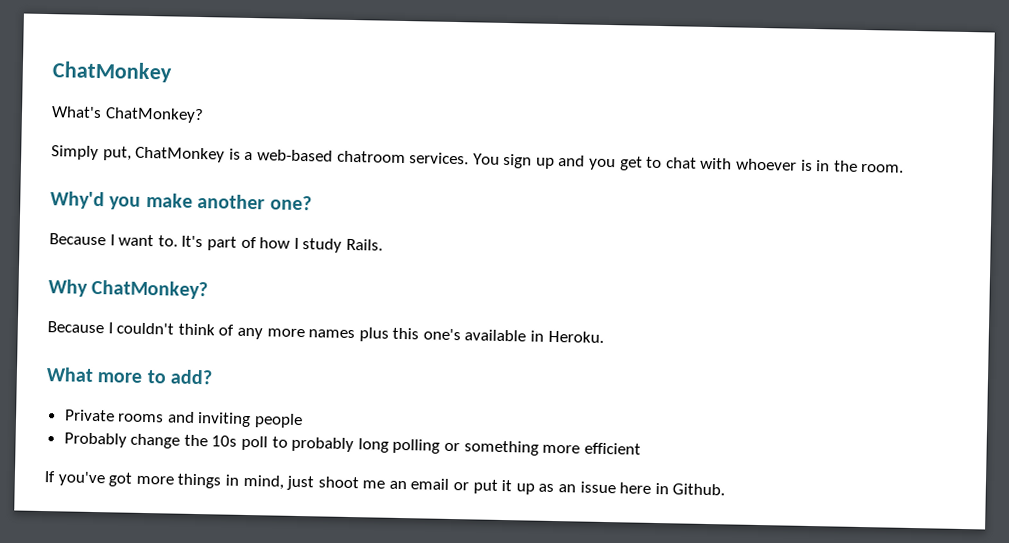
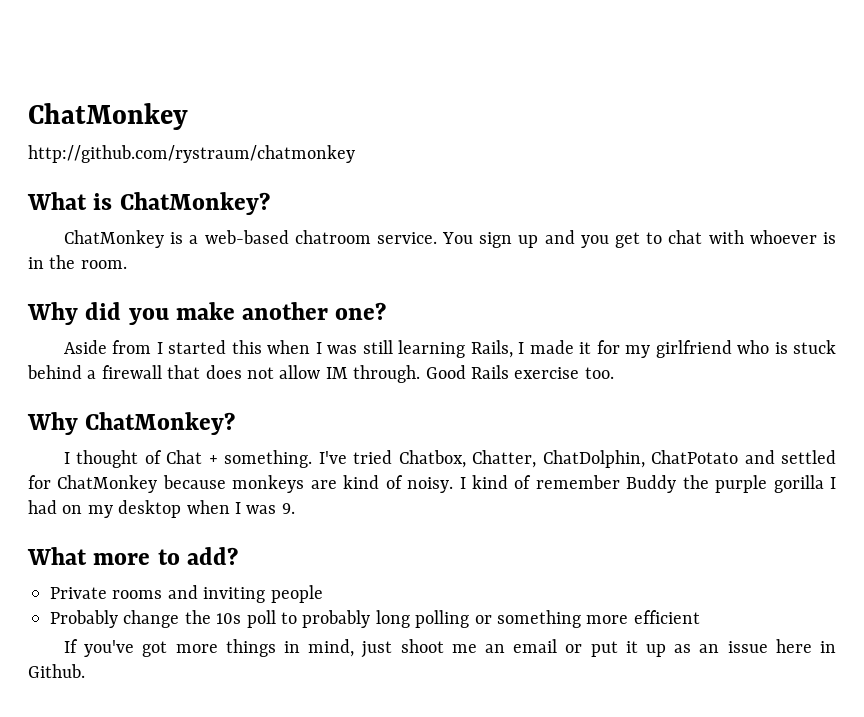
[51,106,204,124] [51,145,132,161] What's ChatMonkey? // Simply put, -> [28,145,355,163] [27,192,270,215] http://github.com/rystraum/chatmonkey // What is ChatMonkey? //
[409,152,470,165] services. -> [376,232,437,244] service.
[50,191,105,210] Why'd -> [27,302,122,325] Why did
[49,233,383,253] [48,279,209,300] [47,321,604,343] Because I want to. It's part of how I study Rails. // Why ChatMonkey? // Because I couldn't think of any more names plus this one's available in Heroku. -> [63,340,837,358] [27,365,614,383] [27,412,236,435] [63,450,836,468] [28,475,836,493] [28,500,295,518] Aside from I started this when I was still learning Rails, I made it for my girlfriend who is stuck behind a firewall that does not allow IM through. Good Rails exercise too. // Why ChatMonkey? // I thought of Chat + something. I've tried Chatbox, Chatter, ChatDolphin, ChatPotato and settled for ChatMonkey because monkeys are kind of noisy. I kind of remember Buddy the purple gorilla I had on my desktop when I was 9.

